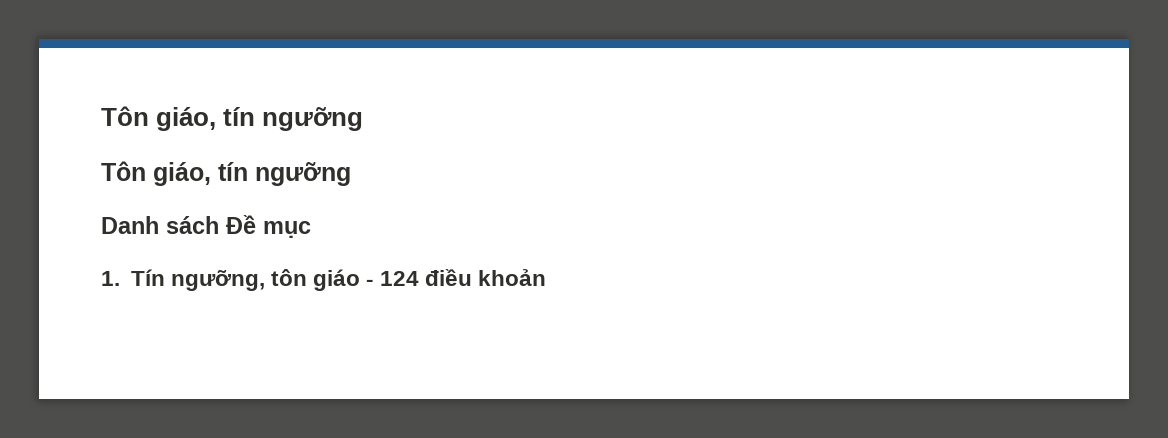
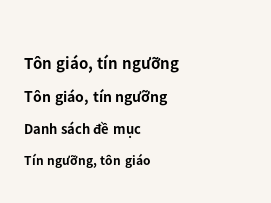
[226,215,256,234] Đề -> [93,121,110,134] đề
[101,271,120,286] 1. -> (141, 132) none
[366,269,547,286] - 124 điều khoản -> (151, 160) none

